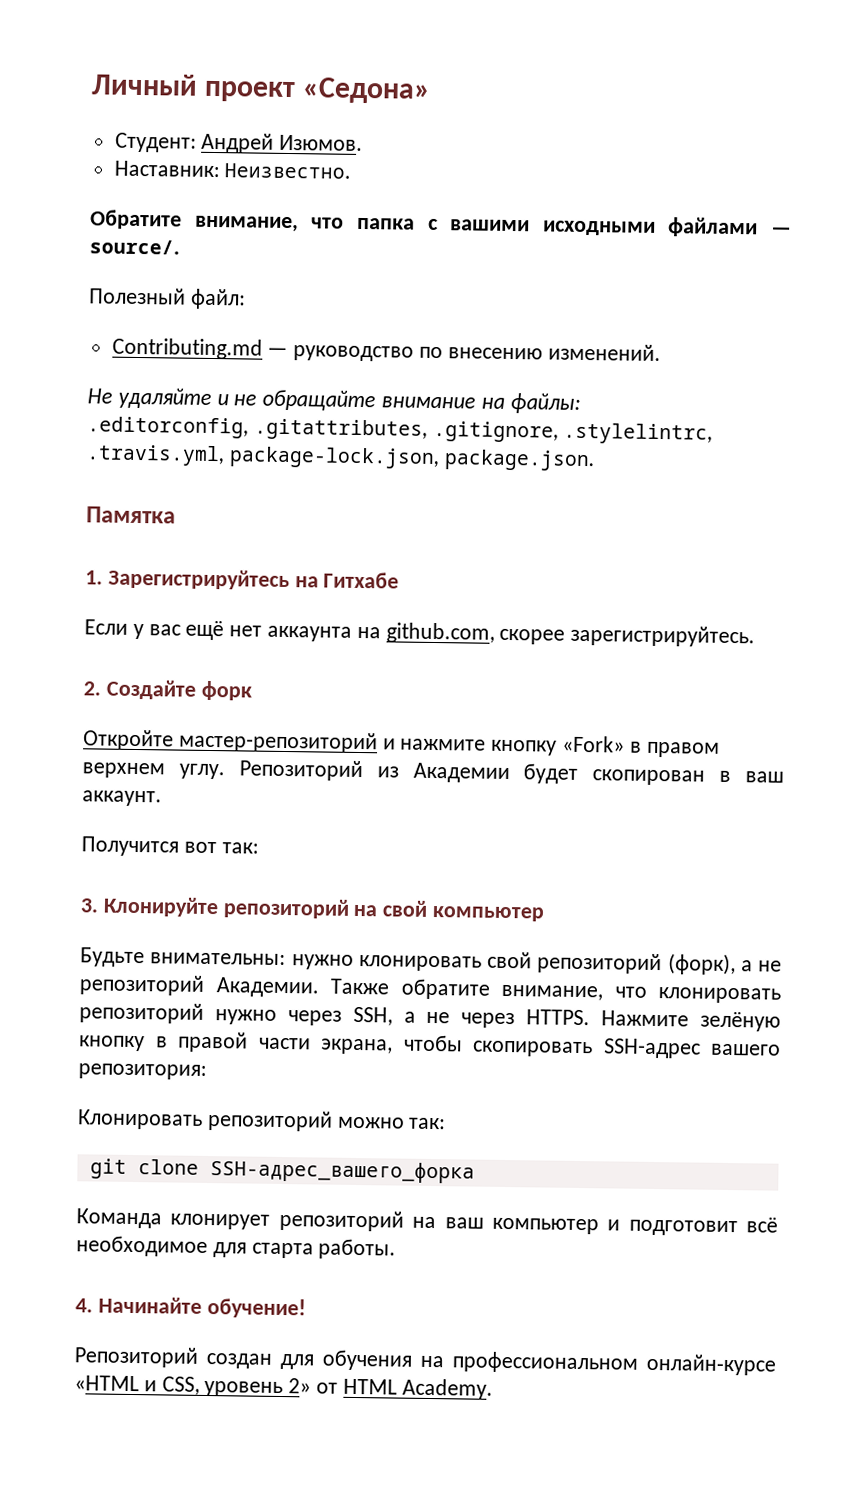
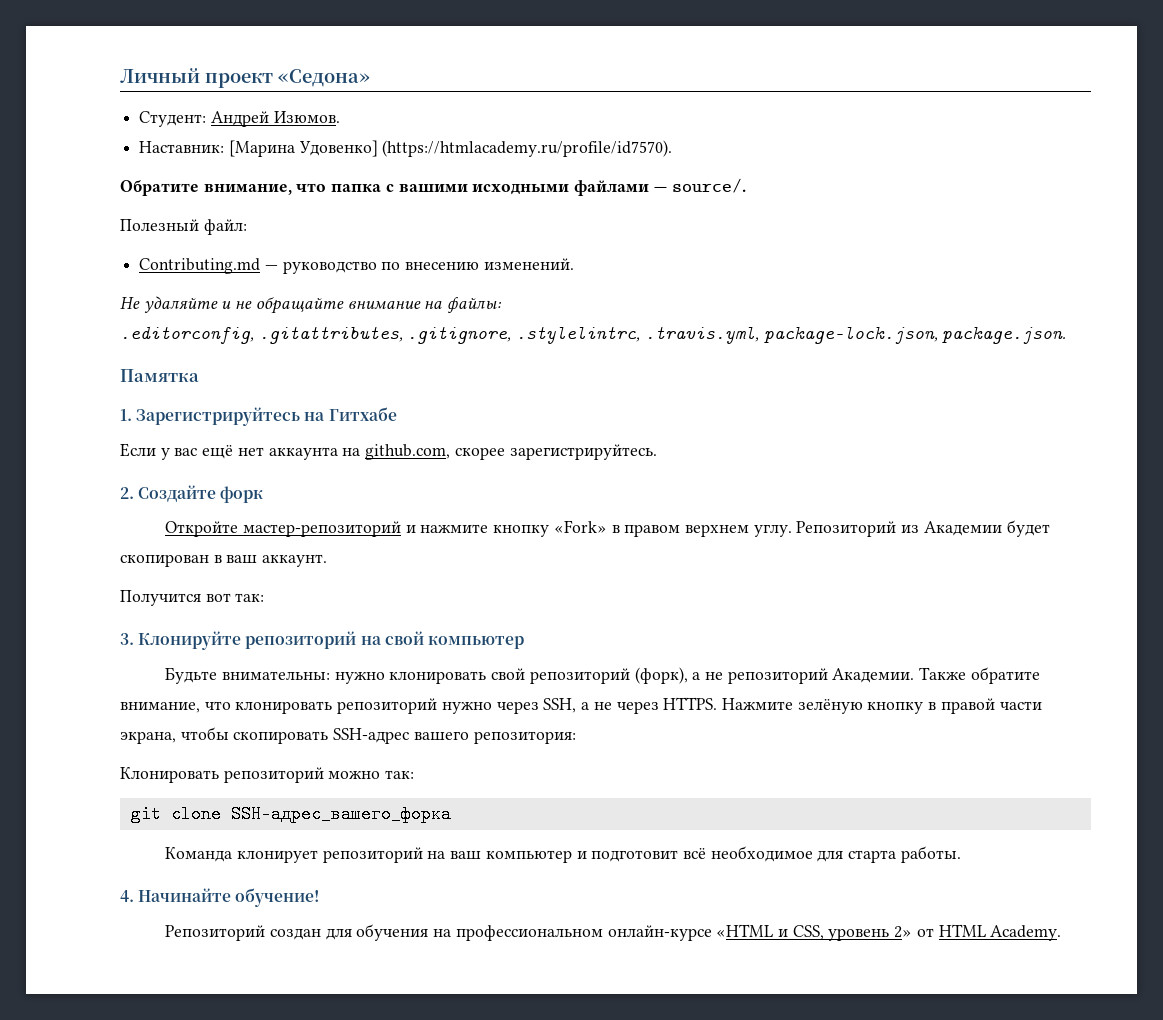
[224,163,352,179] Неизвестно. -> [228,140,673,157] [Марина Удовенко] (https://htmlacademy.ru/profile/id7570).

